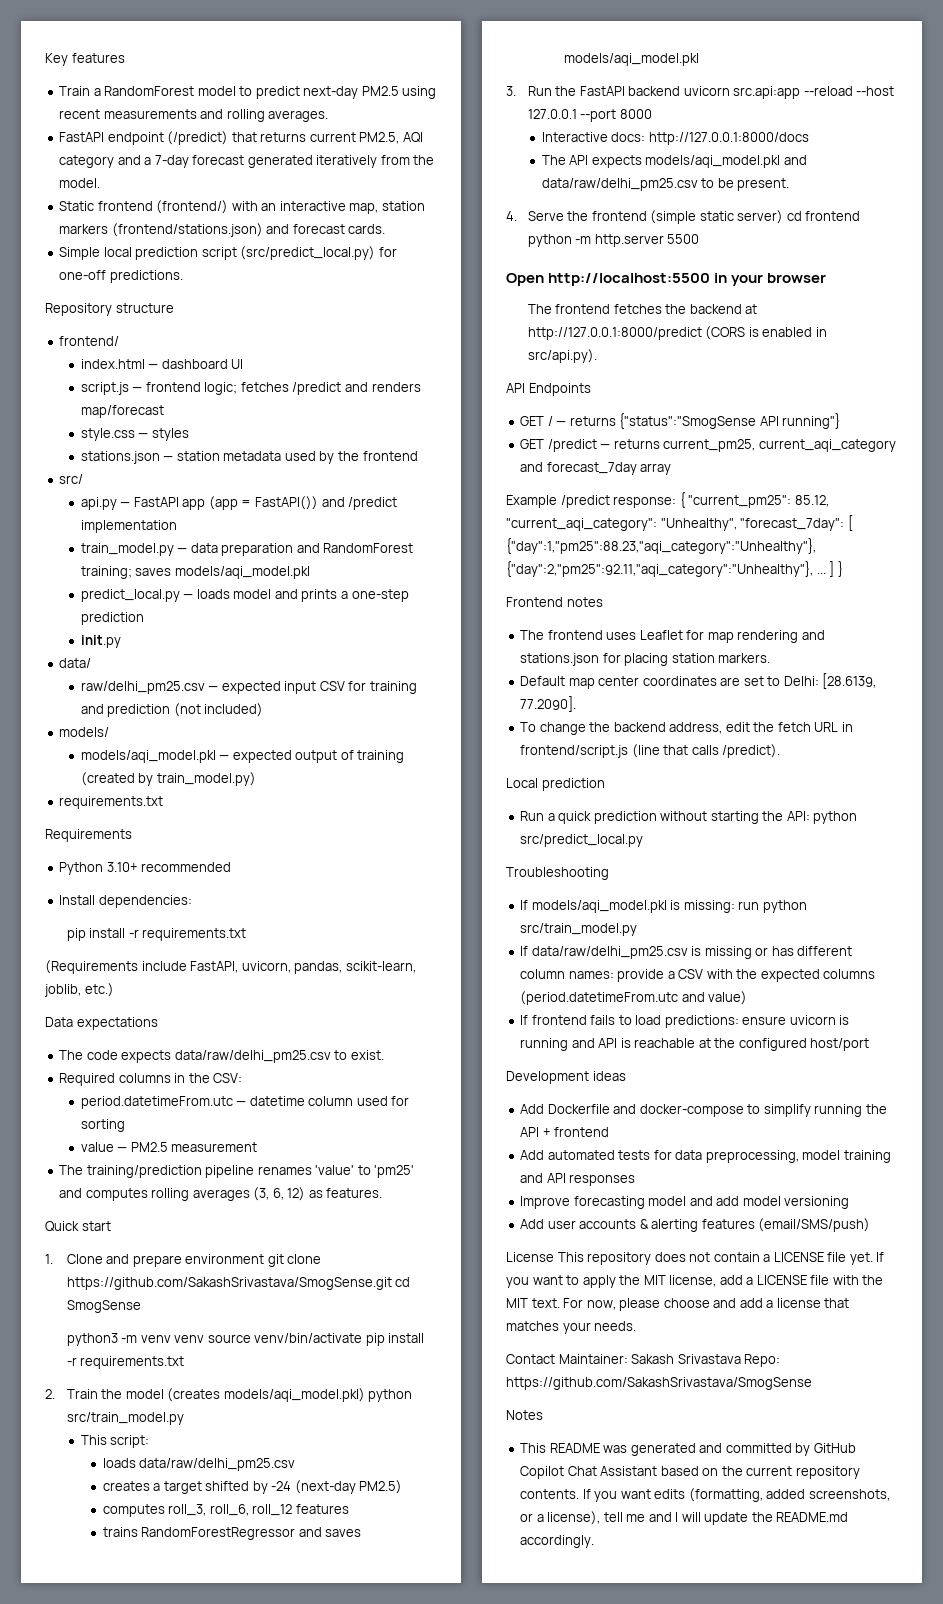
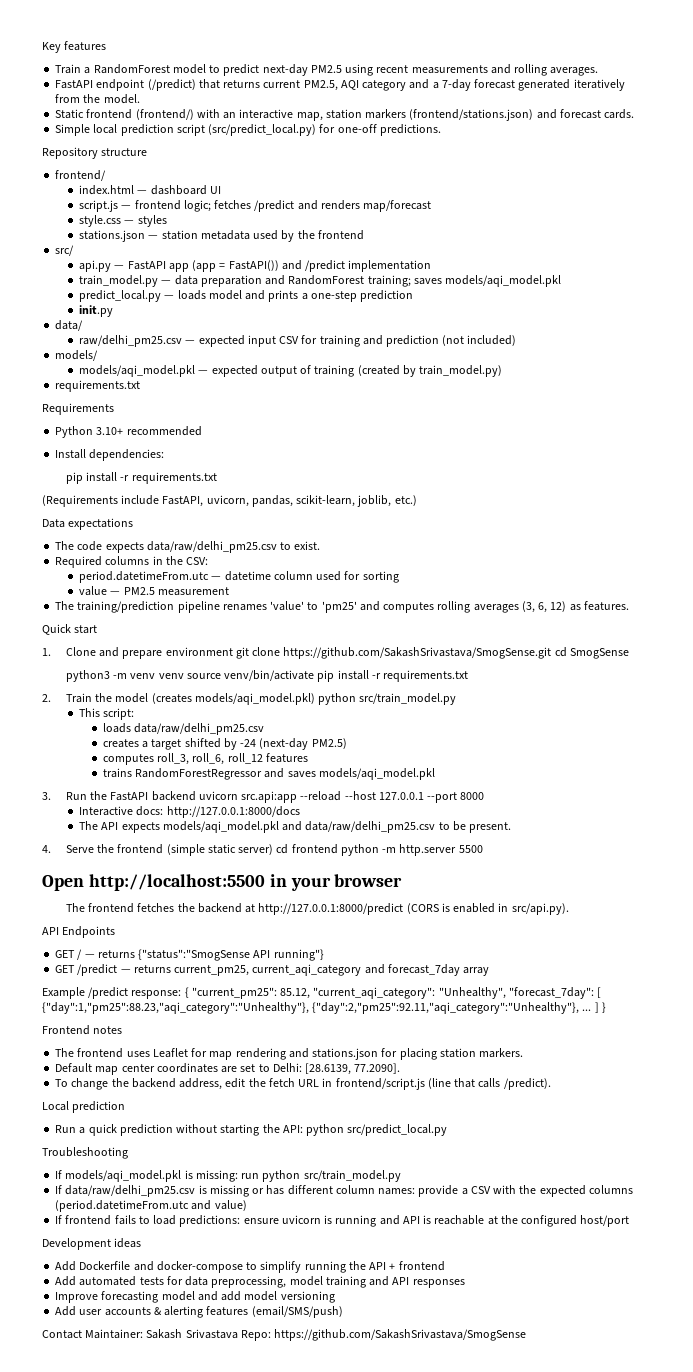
[506,1252,885,1265] [506,1275,884,1288] [506,1298,850,1311] [506,1321,637,1334] // License This repository does not contain a LICENSE file yet. If you want to apply the MIT license, add a LICENSE file with the MIT text. For now, please choose and add a license that matches your needs. -> (343, 1312) none
[506,1410,543,1420] [520,1443,856,1456] [520,1466,860,1479] [520,1488,890,1502] [520,1511,849,1525] [520,1535,595,1548] // Notes // This README was generated and committed by GitHub Copilot Chat Assistant based on the current repository contents. If you want edits (formatting, added screenshots, or a license), tell me and I will update the README.md accordingly. -> (527, 1335) none

